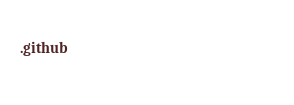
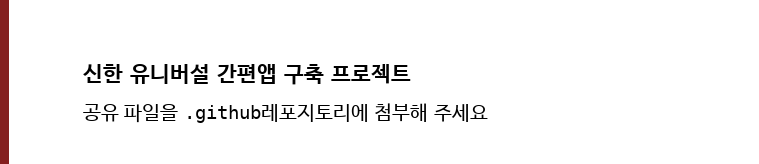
[20,41,68,56] .github -> [83,64,411,85] [83,103,488,123] 신한 유니버설 간편앱 구축 프로젝트 // 공유 파일을 .github레포지토리에 첨부해 주세요

